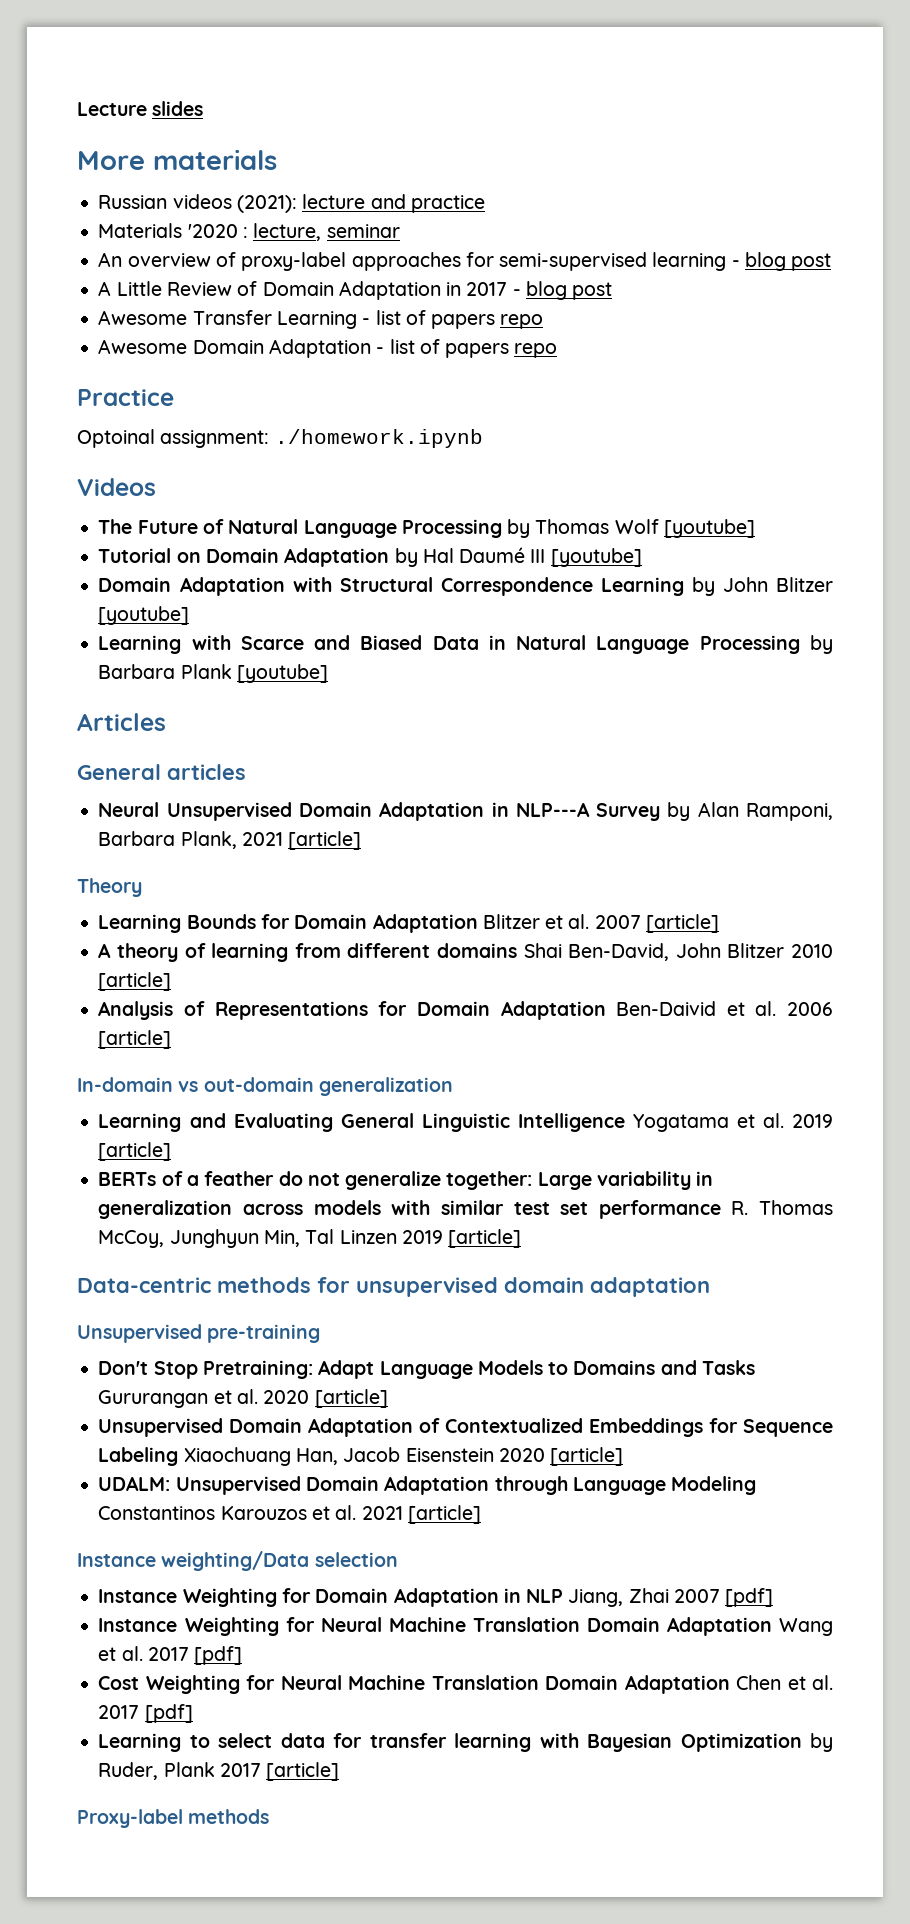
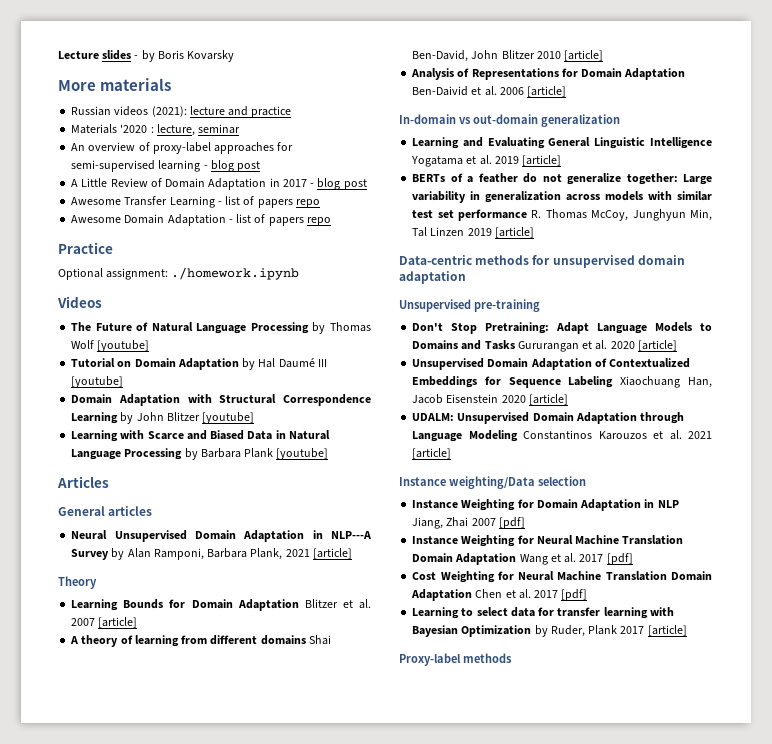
(204, 108) none -> [134,50,235,62] - by Boris Kovarsky
[77,429,155,448] Optoinal -> [58,268,103,280] Optional

